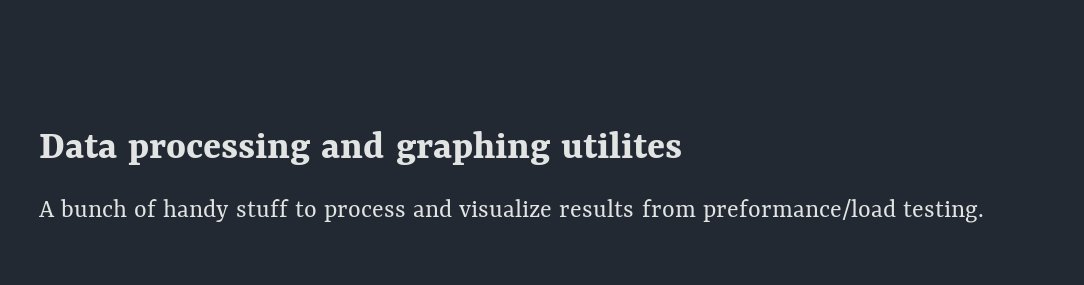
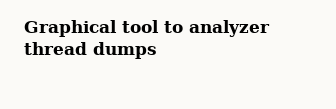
[39,131,682,165] [39,199,984,223] Data processing and graphing utilites // A bunch of handy stuff to process and visualize results from preformance/load testing. -> [24,20,270,37] [24,42,157,59] Graphical tool to analyzer thread dumps

